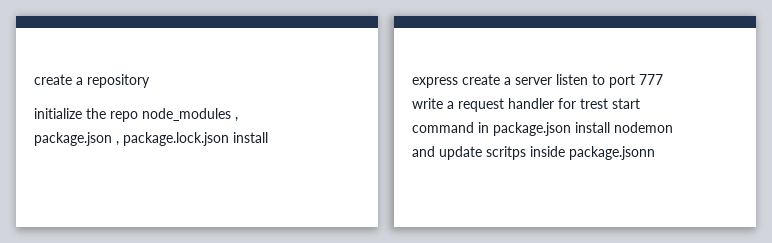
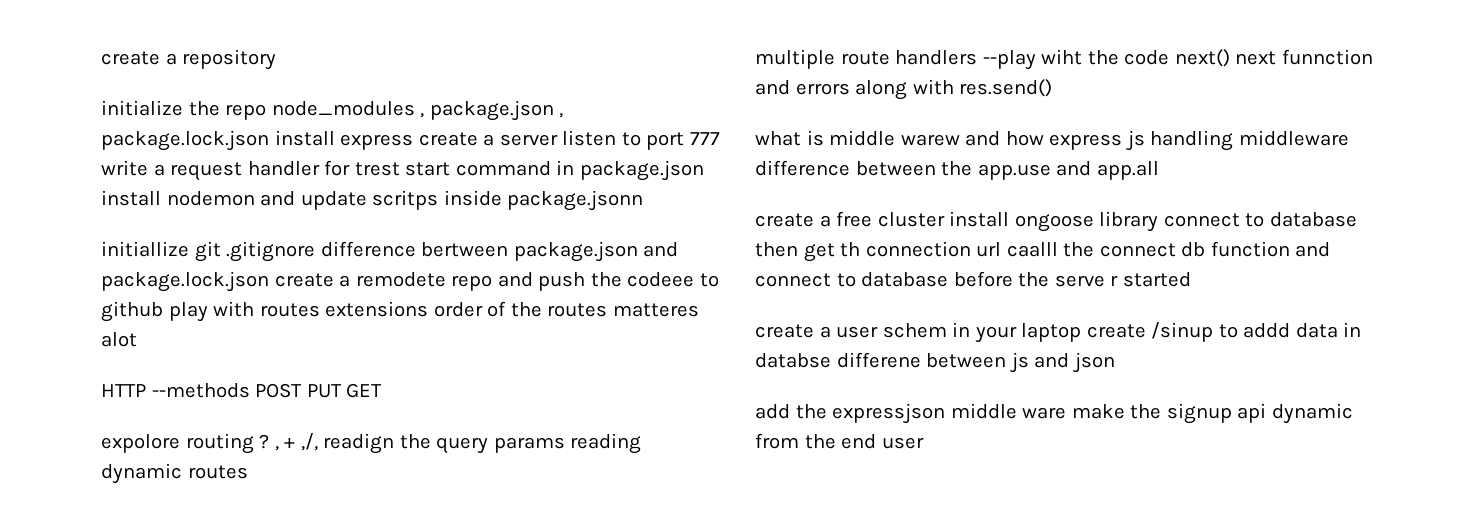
(655, 153) none -> [101,241,679,262] [101,271,719,292] [101,301,699,322] [101,332,137,347] [101,383,383,398] [101,433,642,454] [101,463,248,484] [755,49,1373,70] [755,79,1053,100] [755,130,1349,151] [755,160,1159,180] [755,211,1357,232] [755,241,1331,262] [755,271,1191,287] [755,322,1362,343] [755,352,1115,373] [755,403,1353,424] [755,433,924,449] // initiallize git .gitignore difference bertween package.json and package.lock.json create a remodete repo and push the codeee to github play with routes extensions order of the routes matteres alot // HTTP --methods POST PUT GET // expolore routing ? , + ,/, readign the query params reading dynamic routes // multiple route handlers --play wiht the code next() next funnction and errors along with res.send() // what is middle warew and how express js handling middleware difference between the app.use and app.all // create a free cluster install ongoose library connect to database then get th connection url caalll the connect db function and connect to database before the serve r started // create a user schem in your laptop create /sinup to addd data in databse differene between js and json // add the expressjson middle ware make the signup api dynamic from the end user

